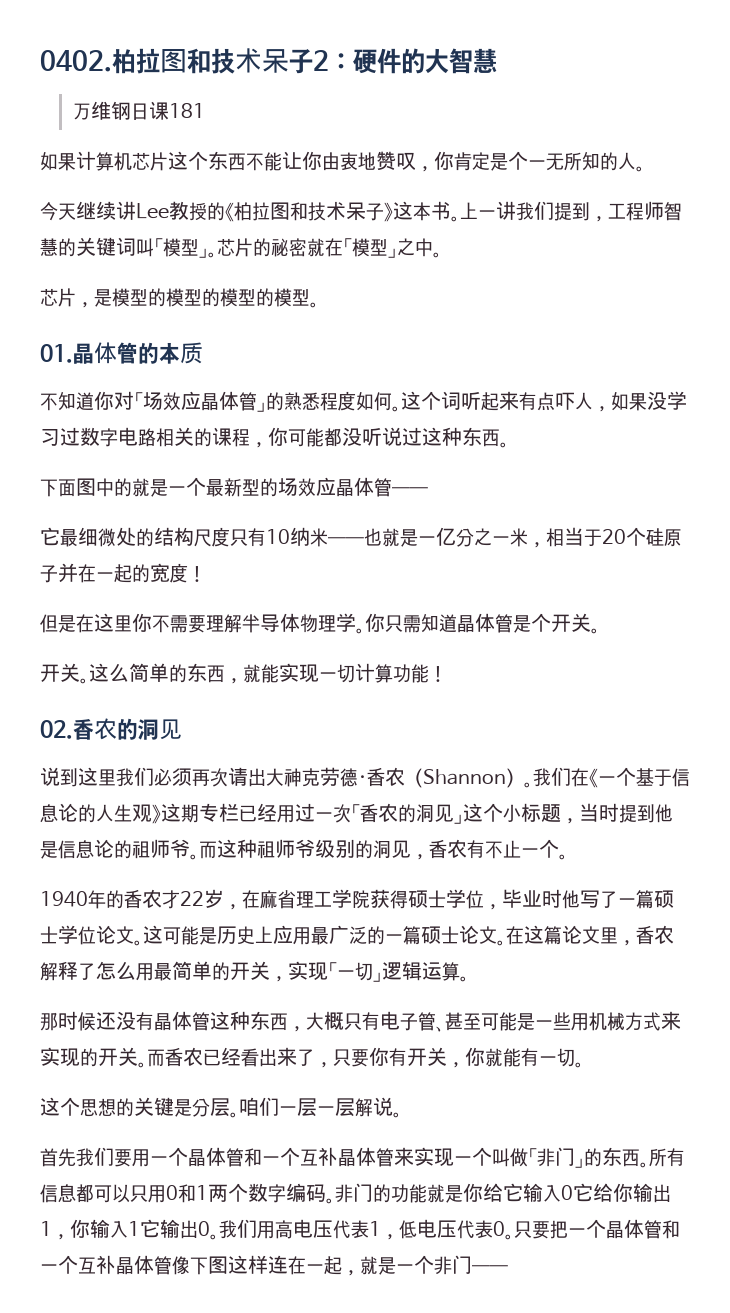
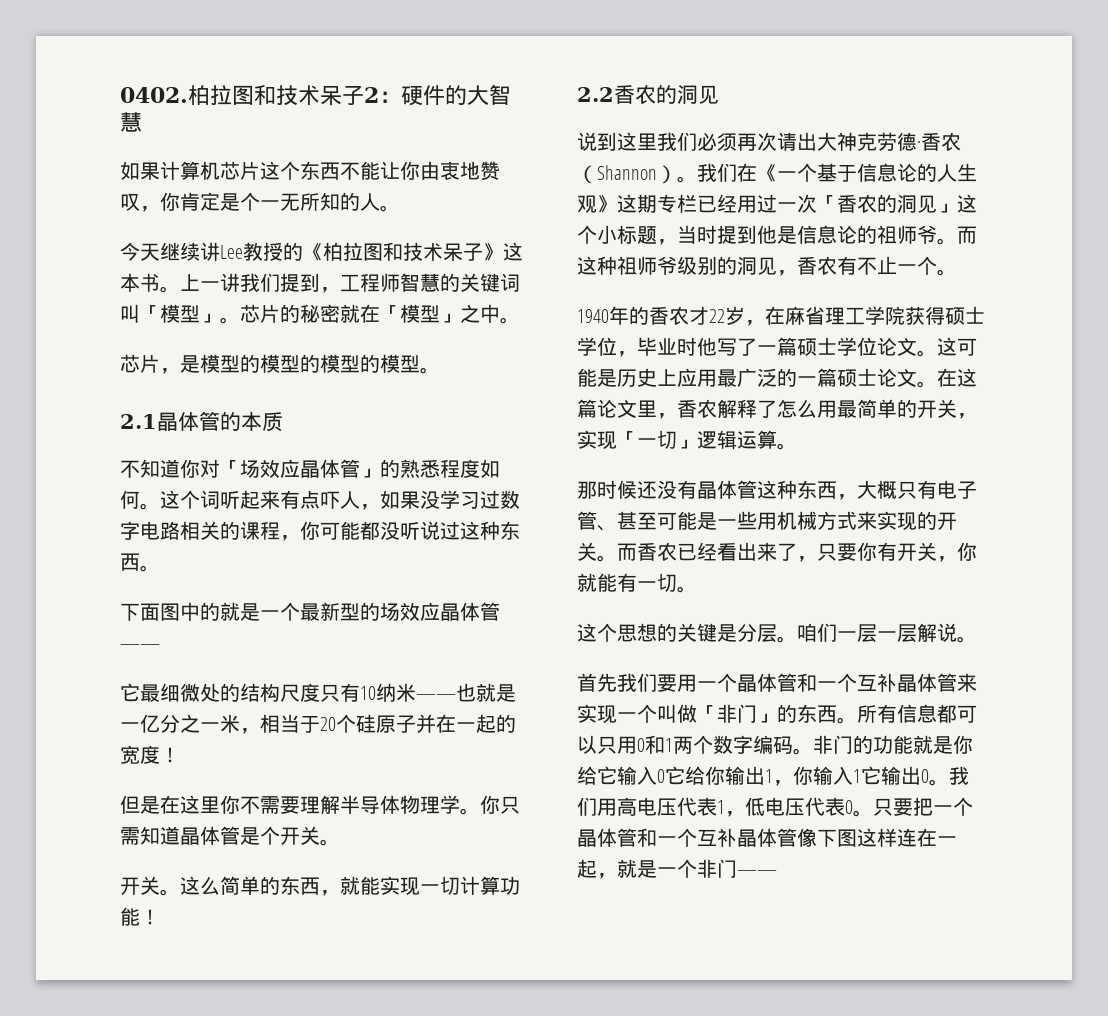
[73,101,206,120] // 万维钢日课181 -> (142, 122) none
[40,344,73,363] 01. -> [120,414,157,429] 2.1
[40,720,73,739] 02. -> [577,87,614,102] 2.2

